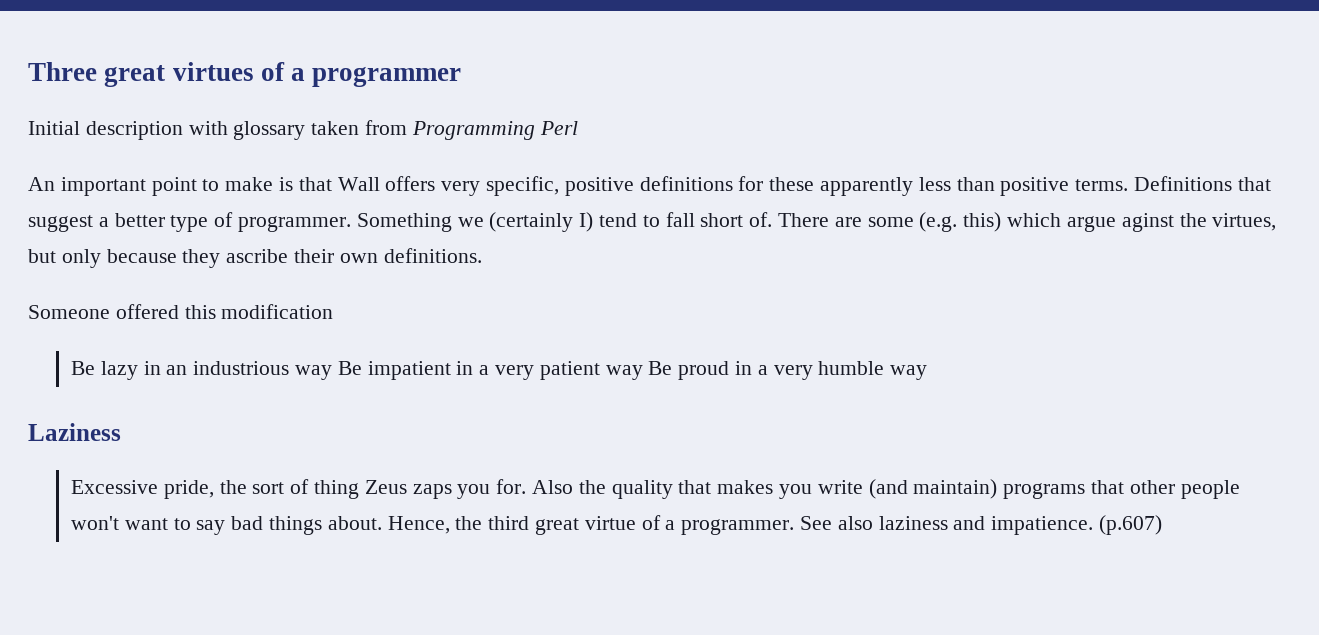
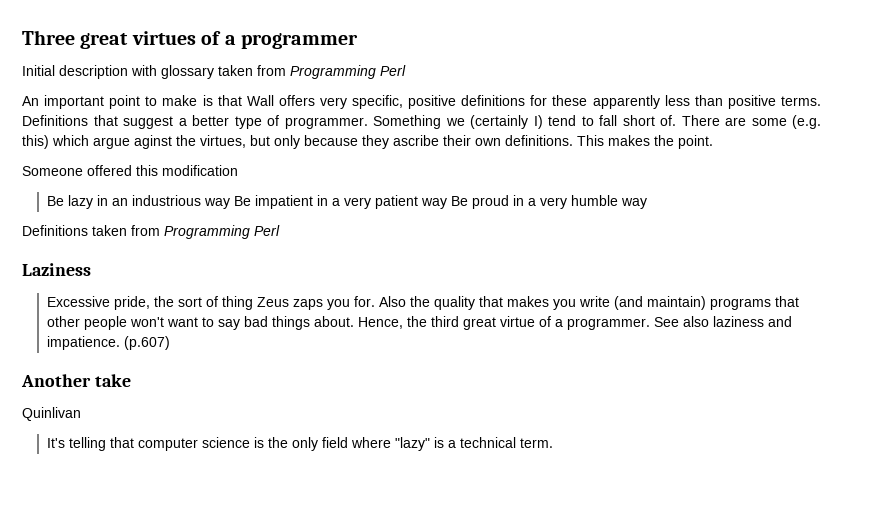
(482, 255) none -> [577,135,713,149] This makes the point.
(928, 372) none -> [22,225,280,239] // Definitions taken from Programming Perl
(1163, 525) none -> [21,374,131,387] [22,407,81,421] [47,437,554,451] // Another take // Quinlivan // It's telling that computer science is the only field where "lazy" is a technical term.

